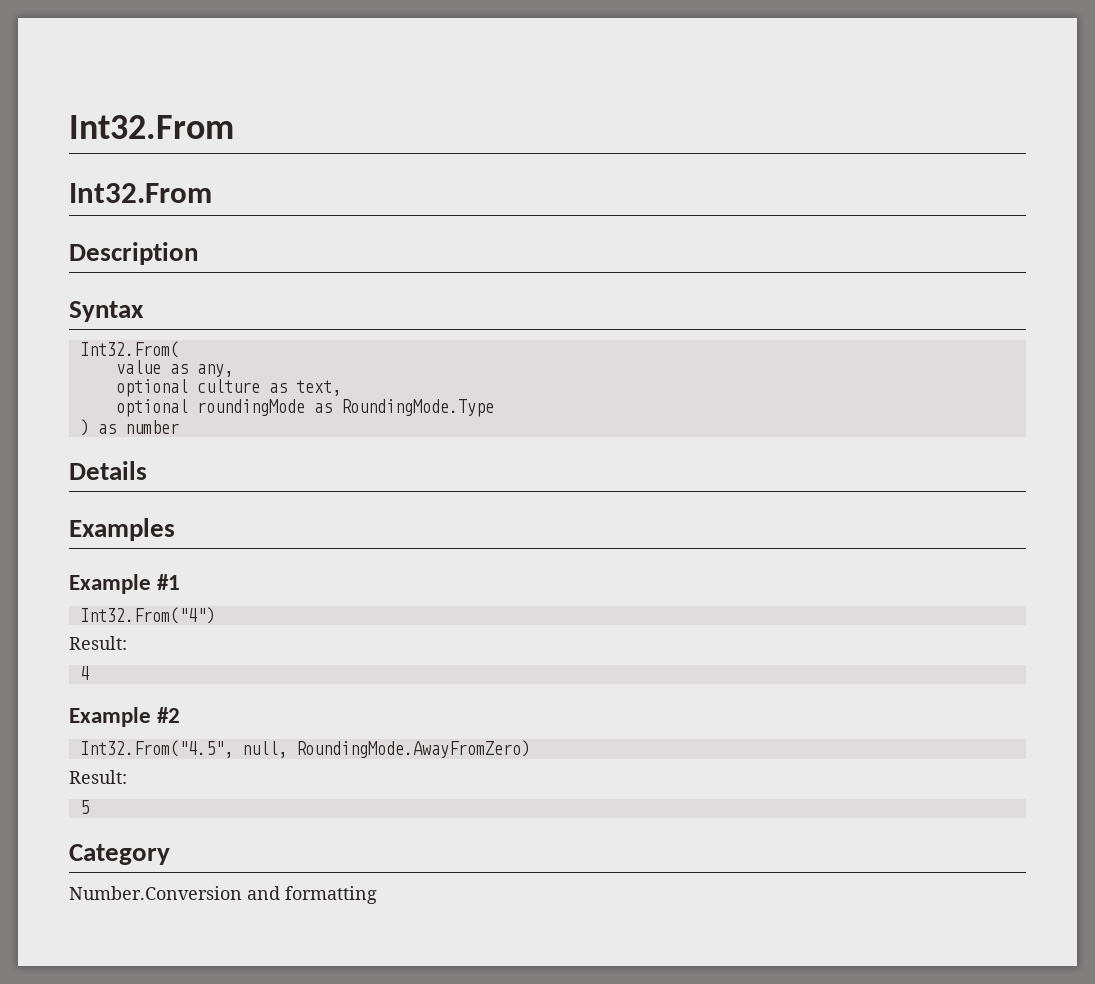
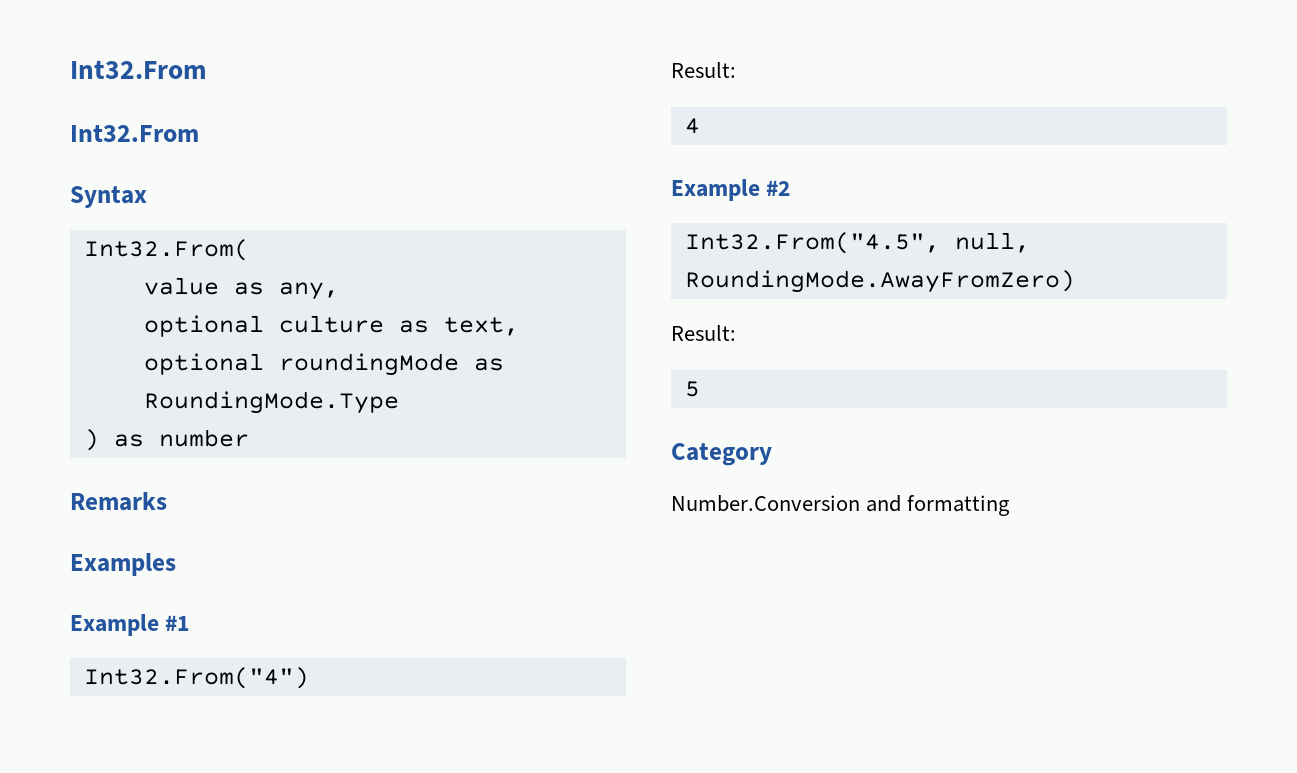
[69,242,198,265] // Description -> (199, 133) none
[69,461,147,480] Details -> [70,492,167,511] Remarks

